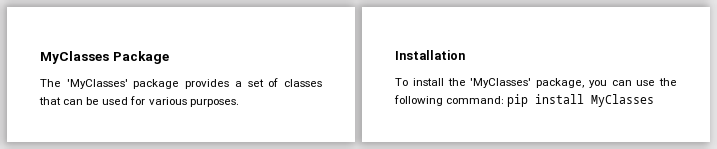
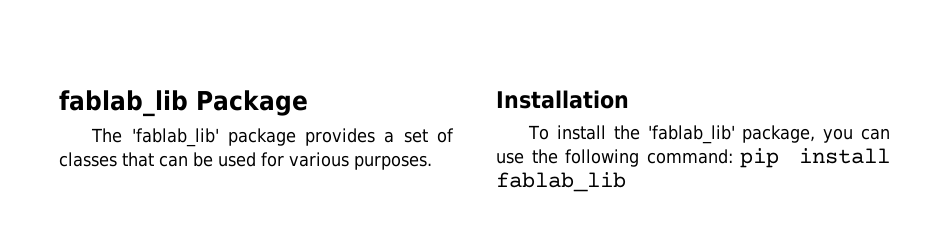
[40,51,109,64] MyClasses -> [59,90,188,117] fablab_lib
[66,79,128,89] 'MyClasses' -> [131,128,219,147] 'fablab_lib'
[470,78,532,88] 'MyClasses' -> [647,125,735,144] 'fablab_lib'
[591,94,655,107] MyClasses -> [496,172,626,192] fablab_lib

